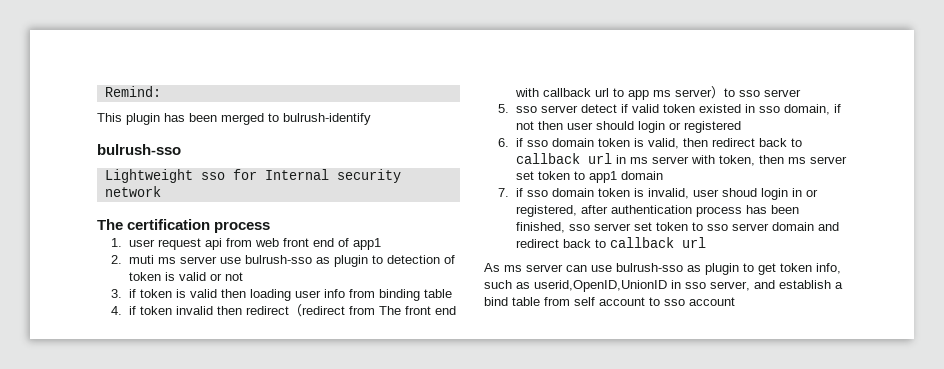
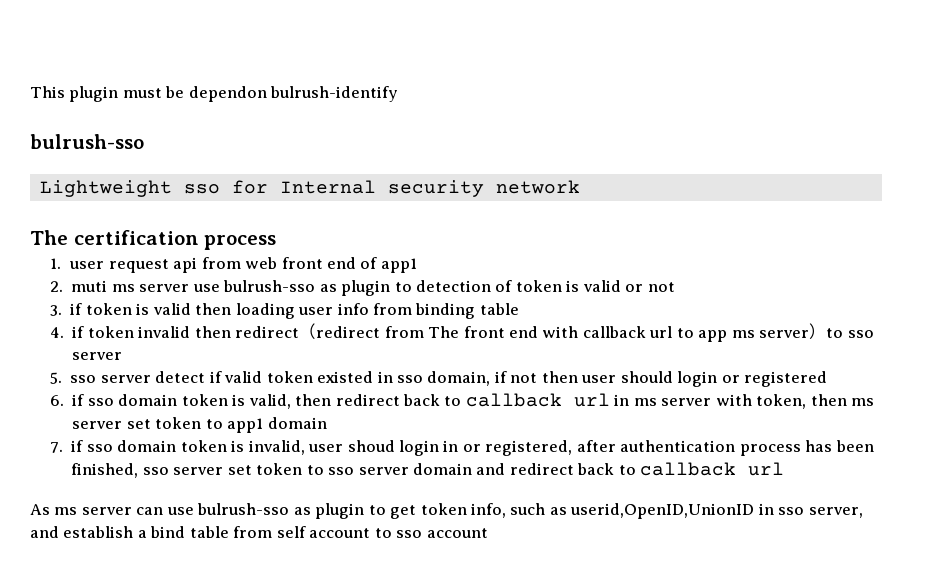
[104,86,161,97] Remind: // -> (30, 92) none
[164,113,279,125] has been merged to -> [122,86,267,102] must be dependon

